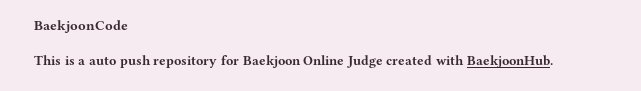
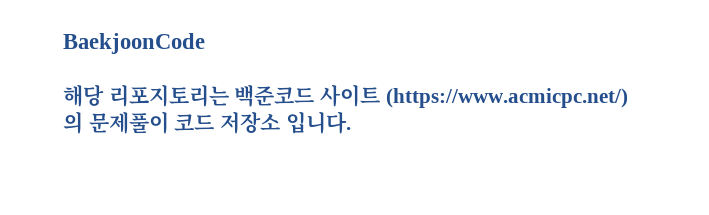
[34,55,553,68] This is a auto push repository for Baekjoon Online Judge created with BaekjoonHub. -> [63,84,628,108] [63,111,351,134] 해당 리포지토리는 백준코드 사이트 (https://www.acmicpc.net/) 의 문제풀이 코드 저장소 입니다.

